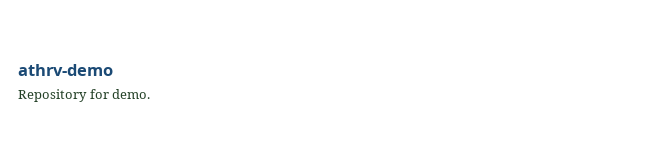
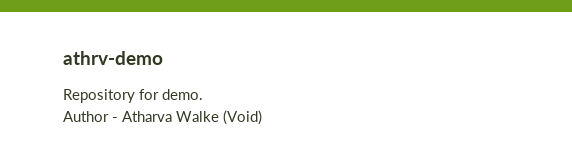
(151, 94) none -> [63,110,262,125] // Author - Atharva Walke (Void)

